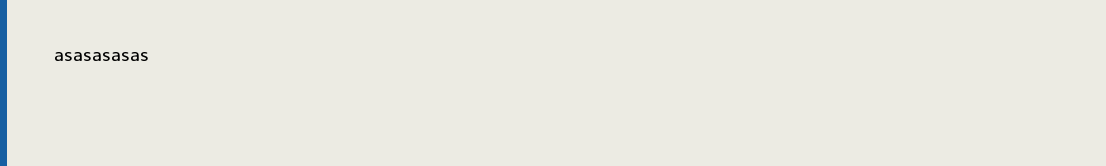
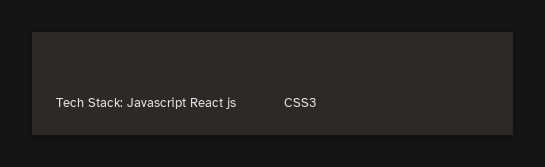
[54,52,149,61] asasasasas -> [56,97,316,109] Tech Stack: Javascript React js CSS3

